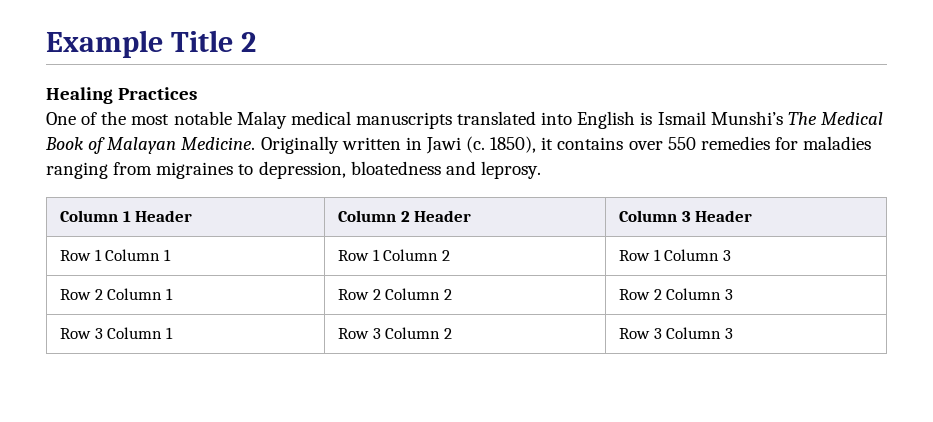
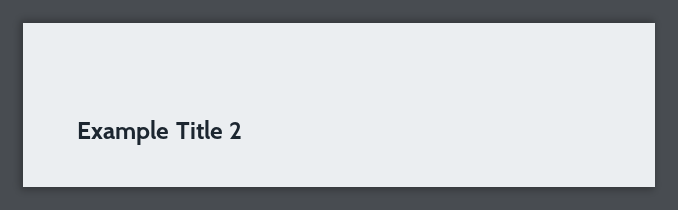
[46,87,198,104] [46,111,883,129] [45,136,872,154] [46,161,541,179] [60,210,193,222] [338,210,472,222] [619,210,753,222] [60,249,171,261] [338,249,450,261] [619,249,731,261] [60,288,173,300] [338,288,452,300] [619,288,733,300] [60,327,173,339] [338,327,452,339] [619,327,733,339] // Healing Practices // One of the most notable Malay medical manuscripts translated into English is Ismail Munshi’s The Medical Book of Malayan Medicine. Originally written in Jawi (c. 1850), it contains over 550 remedies for maladies ranging from migraines to depression, bloatedness and leprosy. // Column 1 Header | Column 2 Header | Column 3 Header // Row 1 Column 1 | Row 1 Column 2 | Row 1 Column 3 // Row 2 Column 1 | Row 2 Column 2 | Row 2 Column 3 // Row 3 Column 1 | Row 3 Column 2 | Row 3 Column 3 -> (243, 130) none

